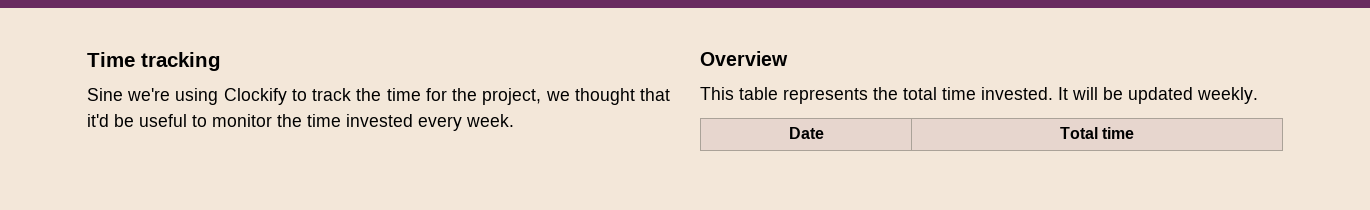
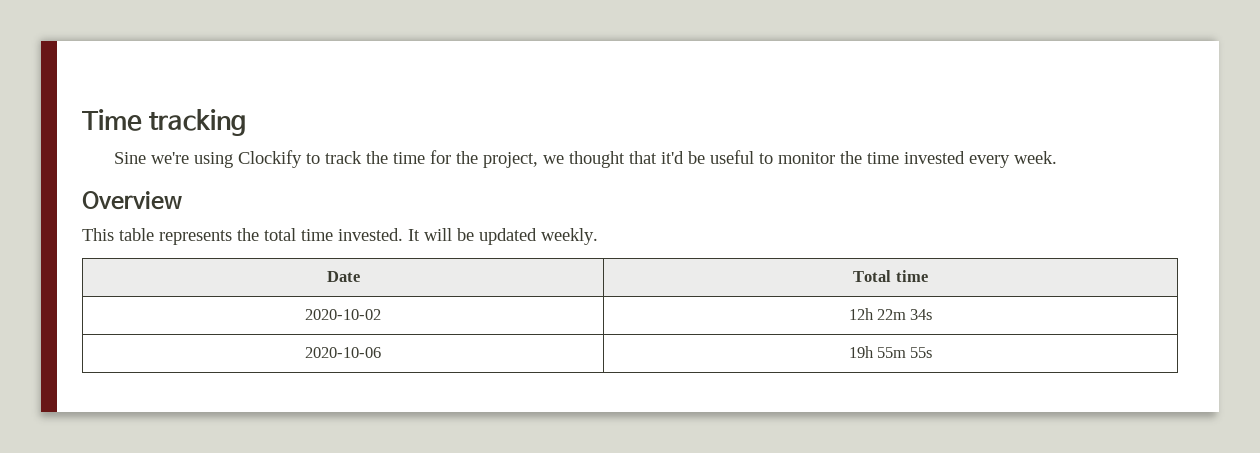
(1135, 133) none -> [305,309,381,320] [848,308,933,320] [305,347,381,358] [848,346,933,358] // 2020-10-02 | 12h 22m 34s // 2020-10-06 | 19h 55m 55s

